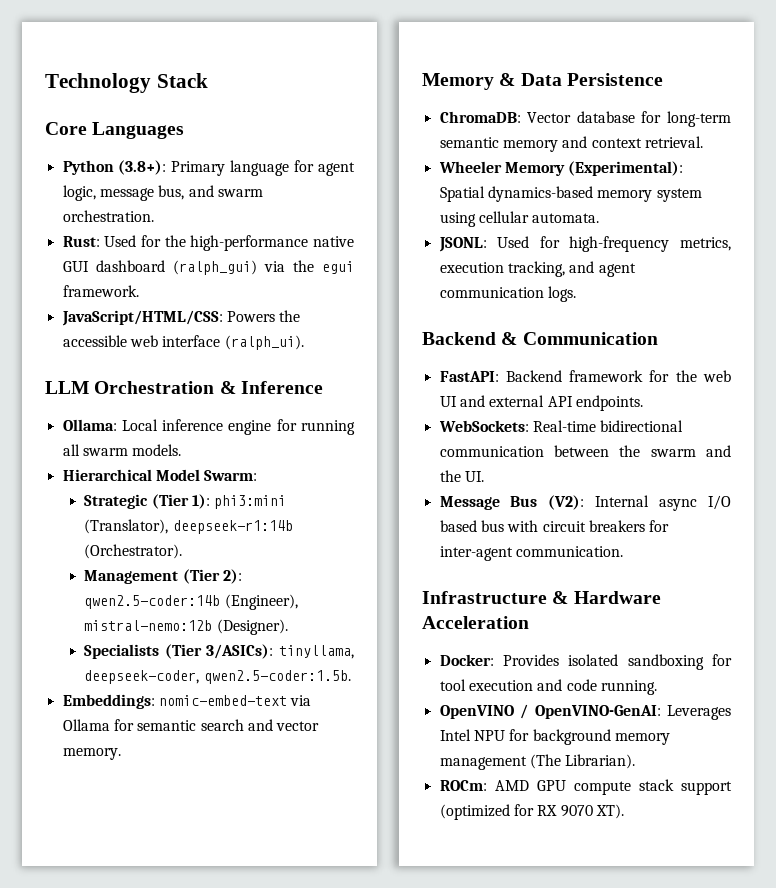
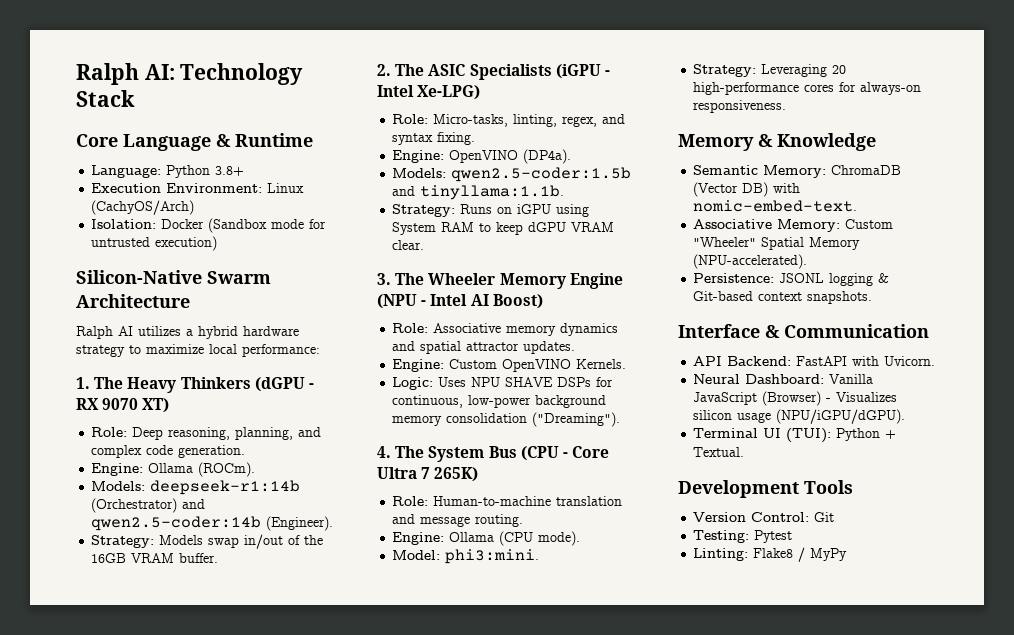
(45, 83) none -> [76,63,175,85] Ralph AI:
[92,122,185,139] [62,160,355,176] [62,185,263,201] [62,210,154,222] [62,235,354,251] [62,260,354,275] [62,285,139,297] [61,310,301,326] [62,335,304,350] [45,381,323,394] [62,419,355,435] [62,444,182,456] [62,469,258,481] [84,494,287,509] [84,519,293,534] [84,544,183,559] [84,569,243,584] [84,594,298,610] [84,619,288,635] [84,644,354,659] [84,670,351,684] [62,694,312,709] [62,719,320,731] [62,748,121,760] [422,73,663,90] [439,111,731,127] [439,136,703,152] [438,161,684,176] [439,186,702,202] [439,211,600,227] [438,236,731,252] [439,261,636,277] [439,286,576,302] [422,332,658,345] [439,370,731,382] [439,395,643,411] [438,420,684,432] [439,445,731,457] [439,470,484,482] [439,495,731,511] [439,520,670,532] [439,546,623,561] [422,591,661,604] [422,616,529,629] [439,654,732,670] [439,679,657,695] [439,704,731,720] [439,729,670,745] [439,754,636,770] [439,779,732,795] [439,804,624,820] Languages // Python (3.8+): Primary language for agent logic, message bus, and swarm orchestration. // Rust: Used for the high-performance native GUI dashboard (ralph_gui) via the egui framework. // JavaScript/HTML/CSS: Powers the accessible web interface (ralph_ui). // LLM Orchestration & Inference // Ollama: Local inference engine for running all swarm models. // Hierarchical Model Swarm: // Strategic (Tier 1): phi3:mini (Translator), deepseek-r1:14b (Orchestrator). // Management (Tier 2): qwen2.5-coder:14b (Engineer), mistral-nemo:12b (Designer). // Specialists (Tier 3/ASICs): tinyllama, deepseek-coder, qwen2.5-coder:1.5b. // Embeddings: nomic-embed-text via Ollama for semantic search and vector memory. // Memory & Data Persistence // ChromaDB: Vector database for long-term semantic memory and context retrieval. // Wheeler Memory (Experimental): Spatial dynamics-based memory system using cellular automata. // JSONL: Used for high-frequency metrics, execution tracking, and agent communication logs. // Backend & Communication // FastAPI: Backend framework for the web UI and external API endpoints. // WebSockets: Real-time bidirectional communication between the swarm and the UI. // Message Bus (V2): Internal async I/O based bus with circuit breakers for inter-agent communication. // Infrastructure & Hardware Acceleration // Docker: Provides isolated sandboxing for tool execution and code running. // OpenVINO / OpenVINO-GenAI: Leverages Intel NPU for background memory management (The Librarian). // ROCm: AMD GPU compute stack support (optimized for RX 9070 XT). -> [123,133,313,151] [91,165,245,178] [91,183,305,193] [91,200,195,215] [91,218,327,233] [91,236,218,251] [76,270,271,284] [76,294,190,308] [76,326,299,339] [76,344,320,357] [76,377,314,393] [76,398,170,413] [91,427,322,440] [91,445,246,458] [91,462,256,477] [91,480,301,495] [91,498,206,513] [91,516,334,531] [91,534,324,549] [91,553,219,563] [377,64,610,80] [377,85,481,100] [392,114,626,127] [392,132,476,145] [392,149,572,164] [392,167,632,182] [392,185,565,200] [392,204,590,217] [392,222,615,235] [392,240,425,250] [377,273,623,289] [377,294,543,309] [392,323,619,336] [392,341,576,354] [392,359,627,372] [392,377,614,390] [392,395,607,408] [392,412,621,427] [377,446,610,462] [377,467,479,482] [392,496,623,506] [392,514,524,527] [392,531,581,546] [392,549,540,564] [693,64,847,77] [693,82,922,95] [693,100,787,113] [678,133,876,151] [693,165,902,178] [693,182,801,197] [693,200,858,212] [693,219,894,232] [693,237,861,250] [693,254,808,269] [693,273,890,286] [693,291,873,304] [678,324,929,338] [693,356,936,366] [693,374,874,384] [693,391,898,406] [693,409,906,424] [693,428,897,443] [693,447,745,457] [678,480,853,498] [693,512,835,522] [693,530,793,543] [693,547,848,562] Language & Runtime // Language: Python 3.8+ // Execution Environment: Linux (CachyOS/Arch) // Isolation: Docker (Sandbox mode for untrusted execution) // Silicon-Native Swarm Architecture // Ralph AI utilizes a hybrid hardware strategy to maximize local performance: // 1. The Heavy Thinkers (dGPU - RX 9070 XT) // Role: Deep reasoning, planning, and complex code generation. // Engine: Ollama (ROCm). // Models: deepseek-r1:14b (Orchestrator) and qwen2.5-coder:14b (Engineer). // Strategy: Models swap in/out of the 16GB VRAM buffer. // 2. The ASIC Specialists (iGPU - Intel Xe-LPG) // Role: Micro-tasks, linting, regex, and syntax fixing. // Engine: OpenVINO (DP4a). // Models: qwen2.5-coder:1.5b and tinyllama:1.1b. // Strategy: Runs on iGPU using System RAM to keep dGPU VRAM clear. // 3. The Wheeler Memory Engine (NPU - Intel AI Boost) // Role: Associative memory dynamics and spatial attractor updates. // Engine: Custom OpenVINO Kernels. // Logic: Uses NPU SHAVE DSPs for continuous, low-power background memory consolidation ("Dreaming"). // 4. The System Bus (CPU - Core Ultra 7 265K) // Role: Human-to-machine translation and message routing. // Engine: Ollama (CPU mode). // Model: phi3:mini. // Strategy: Leveraging 20 high-performance cores for always-on responsiveness. // Memory & Knowledge // Semantic Memory: ChromaDB (Vector DB) with nomic-embed-text. // Associative Memory: Custom "Wheeler" Spatial Memory (NPU-accelerated). // Persistence: JSONL logging & Git-based context snapshots. // Interface & Communication // API Backend: FastAPI with Uvicorn. // Neural Dashboard: Vanilla JavaScript (Browser) - Visualizes silicon usage (NPU/iGPU/dGPU). // Terminal UI (TUI): Python + Textual. // Development Tools // Version Control: Git // Testing: Pytest // Linting: Flake8 / MyPy

